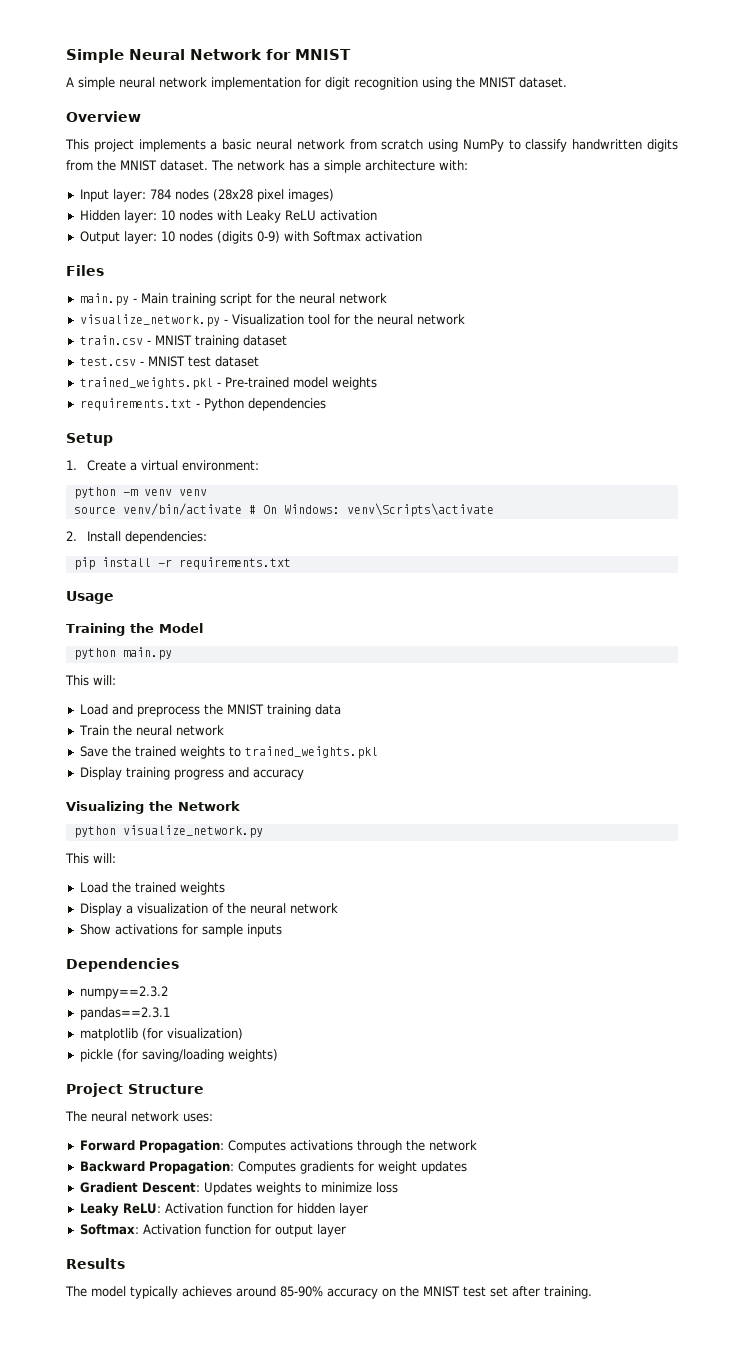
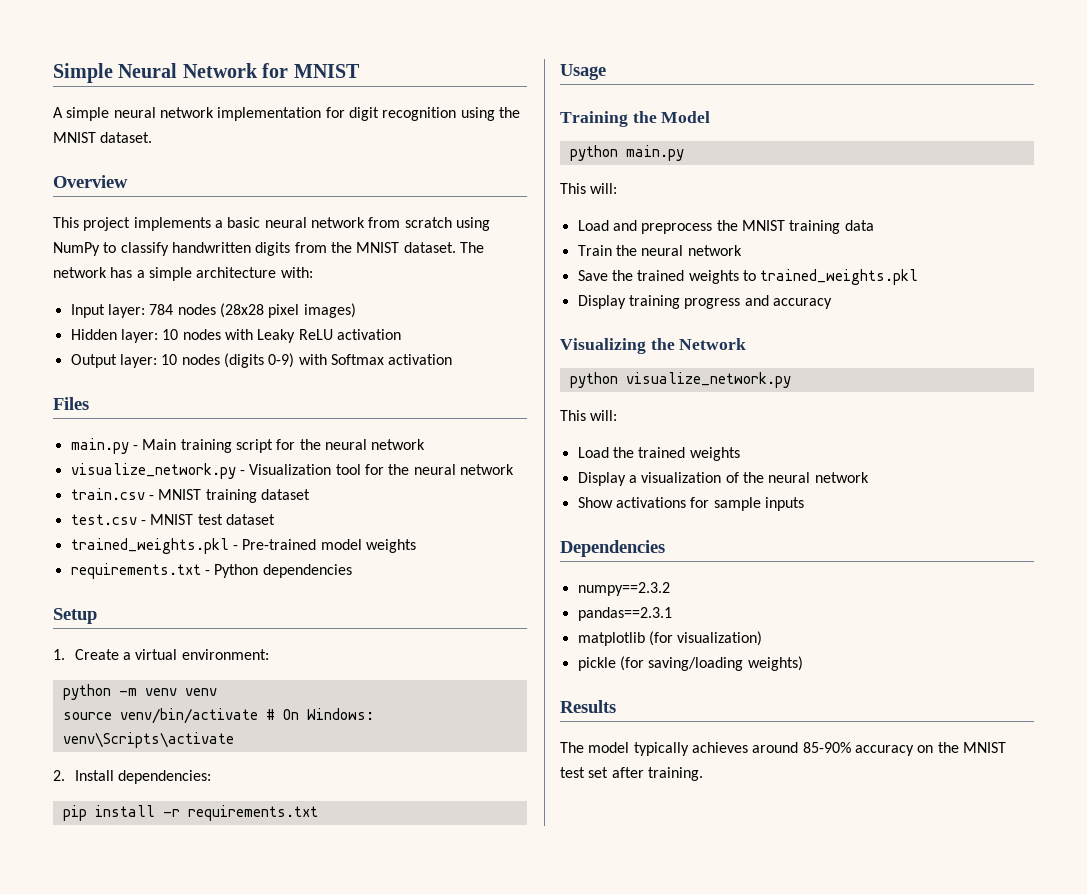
[66,1083,204,1097] [65,1111,213,1122] [79,1140,477,1153] [79,1161,467,1174] [79,1182,398,1195] [79,1203,368,1216] [79,1224,346,1237] // Project Structure // The neural network uses: // Forward Propagation: Computes activations through the network // Backward Propagation: Computes gradients for weight updates // Gradient Descent: Updates weights to minimize loss // Leaky ReLU: Activation function for hidden layer // Softmax: Activation function for output layer -> (803, 663) none

